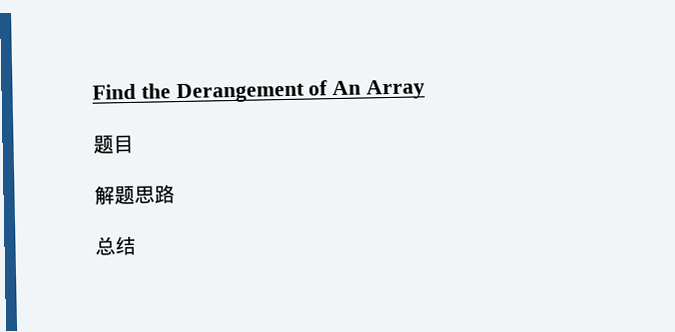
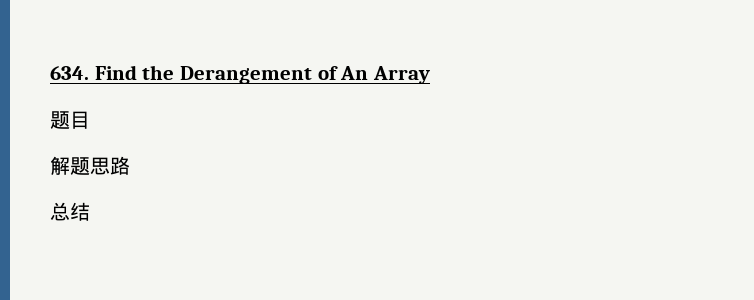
(92, 91) none -> [50,66,89,80] 634.

